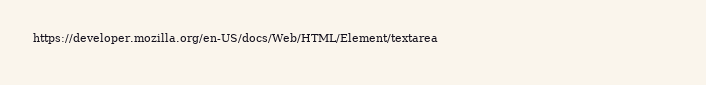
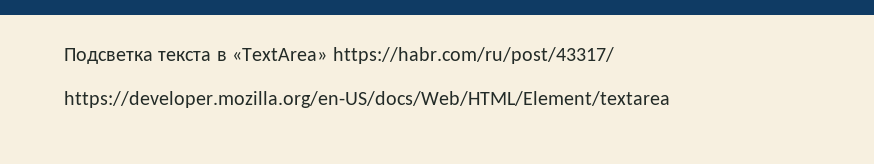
(33, 38) none -> [64,47,614,64] Подсветка текста в «TextArea» https://habr.com/ru/post/43317/ //

